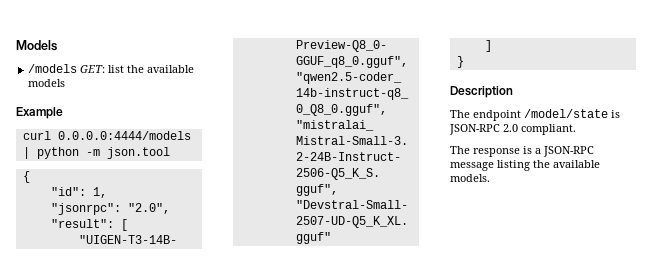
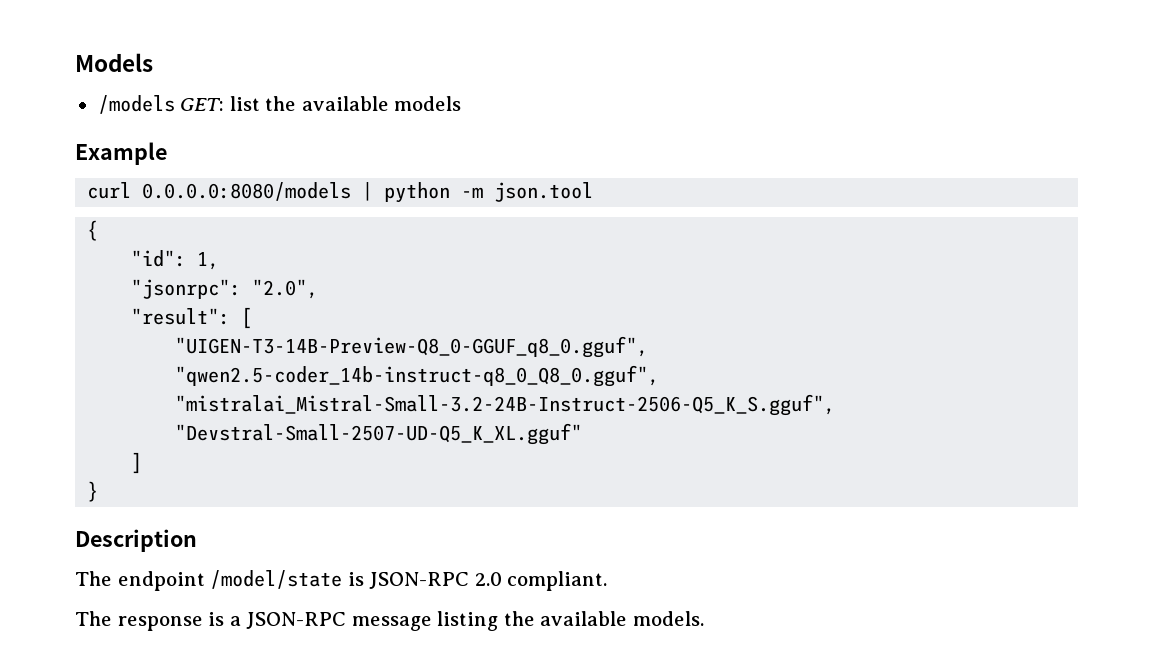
[57,131,191,140] 0.0.0.0:4444/models -> [142,182,352,201] 0.0.0.0:8080/models

